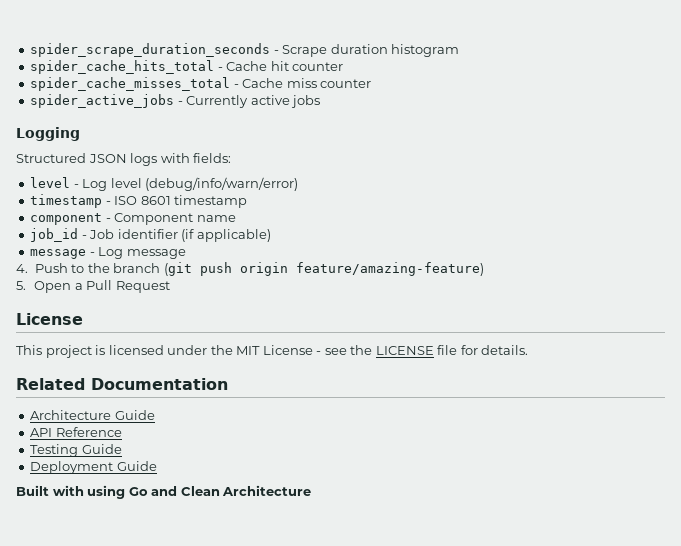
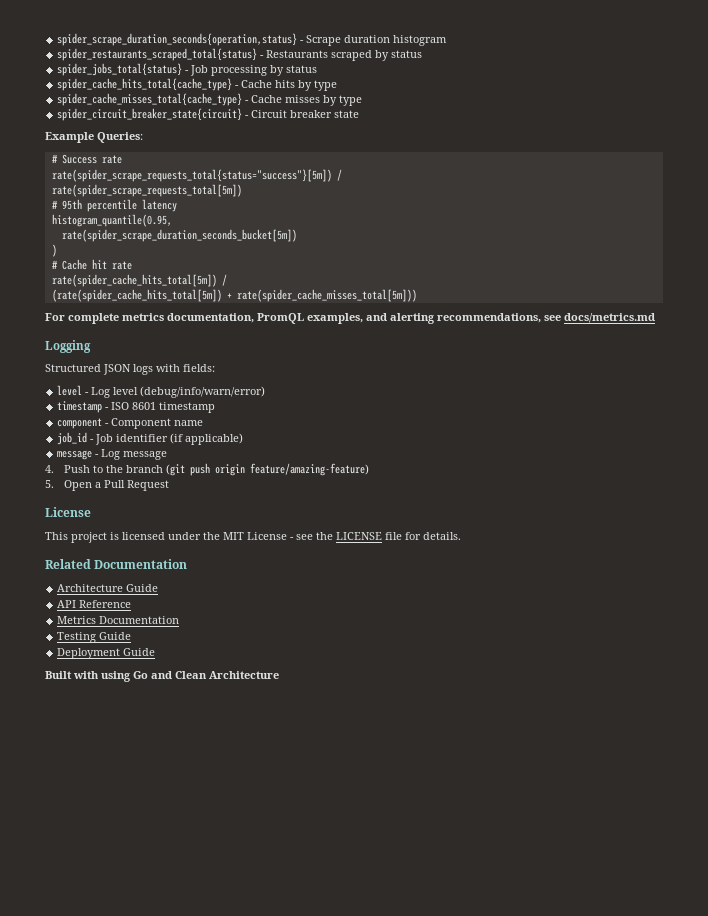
[30,43,271,57] spider_scrape_duration_seconds -> [57,33,298,46] spider_scrape_duration_seconds{operation,status}
[30,60,344,74] [30,77,372,91] [30,94,321,108] spider_cache_hits_total - Cache hit counter // spider_cache_misses_total - Cache miss counter // spider_active_jobs - Currently active jobs -> [57,48,423,61] [57,63,318,76] [57,78,338,91] [57,93,363,106] [57,108,360,121] [45,132,143,143] [51,154,122,164] [51,169,342,182] [51,184,242,197] [51,199,177,212] [51,214,172,227] [61,229,297,242] [51,244,57,257] [51,259,132,270] [51,274,227,287] [51,289,417,302] [45,313,655,324] spider_restaurants_scraped_total{status} - Restaurants scraped by status // spider_jobs_total{status} - Job processing by status // spider_cache_hits_total{cache_type} - Cache hits by type // spider_cache_misses_total{cache_type} - Cache misses by type // spider_circuit_breaker_state{circuit} - Circuit breaker state // Example Queries: // # Success rate // rate(spider_scrape_requests_total{status="success"}[5m]) / // rate(spider_scrape_requests_total[5m]) // # 95th percentile latency // histogram_quantile(0.95, // rate(spider_scrape_duration_seconds_bucket[5m]) // ) // # Cache hit rate // rate(spider_cache_hits_total[5m]) / // (rate(spider_cache_hits_total[5m]) + rate(spider_cache_misses_total[5m])) // For complete metrics documentation, PromQL examples, and alerting recommendations, see docs/metrics.md
(122, 432) none -> [57,616,180,624] // Metrics Documentation

